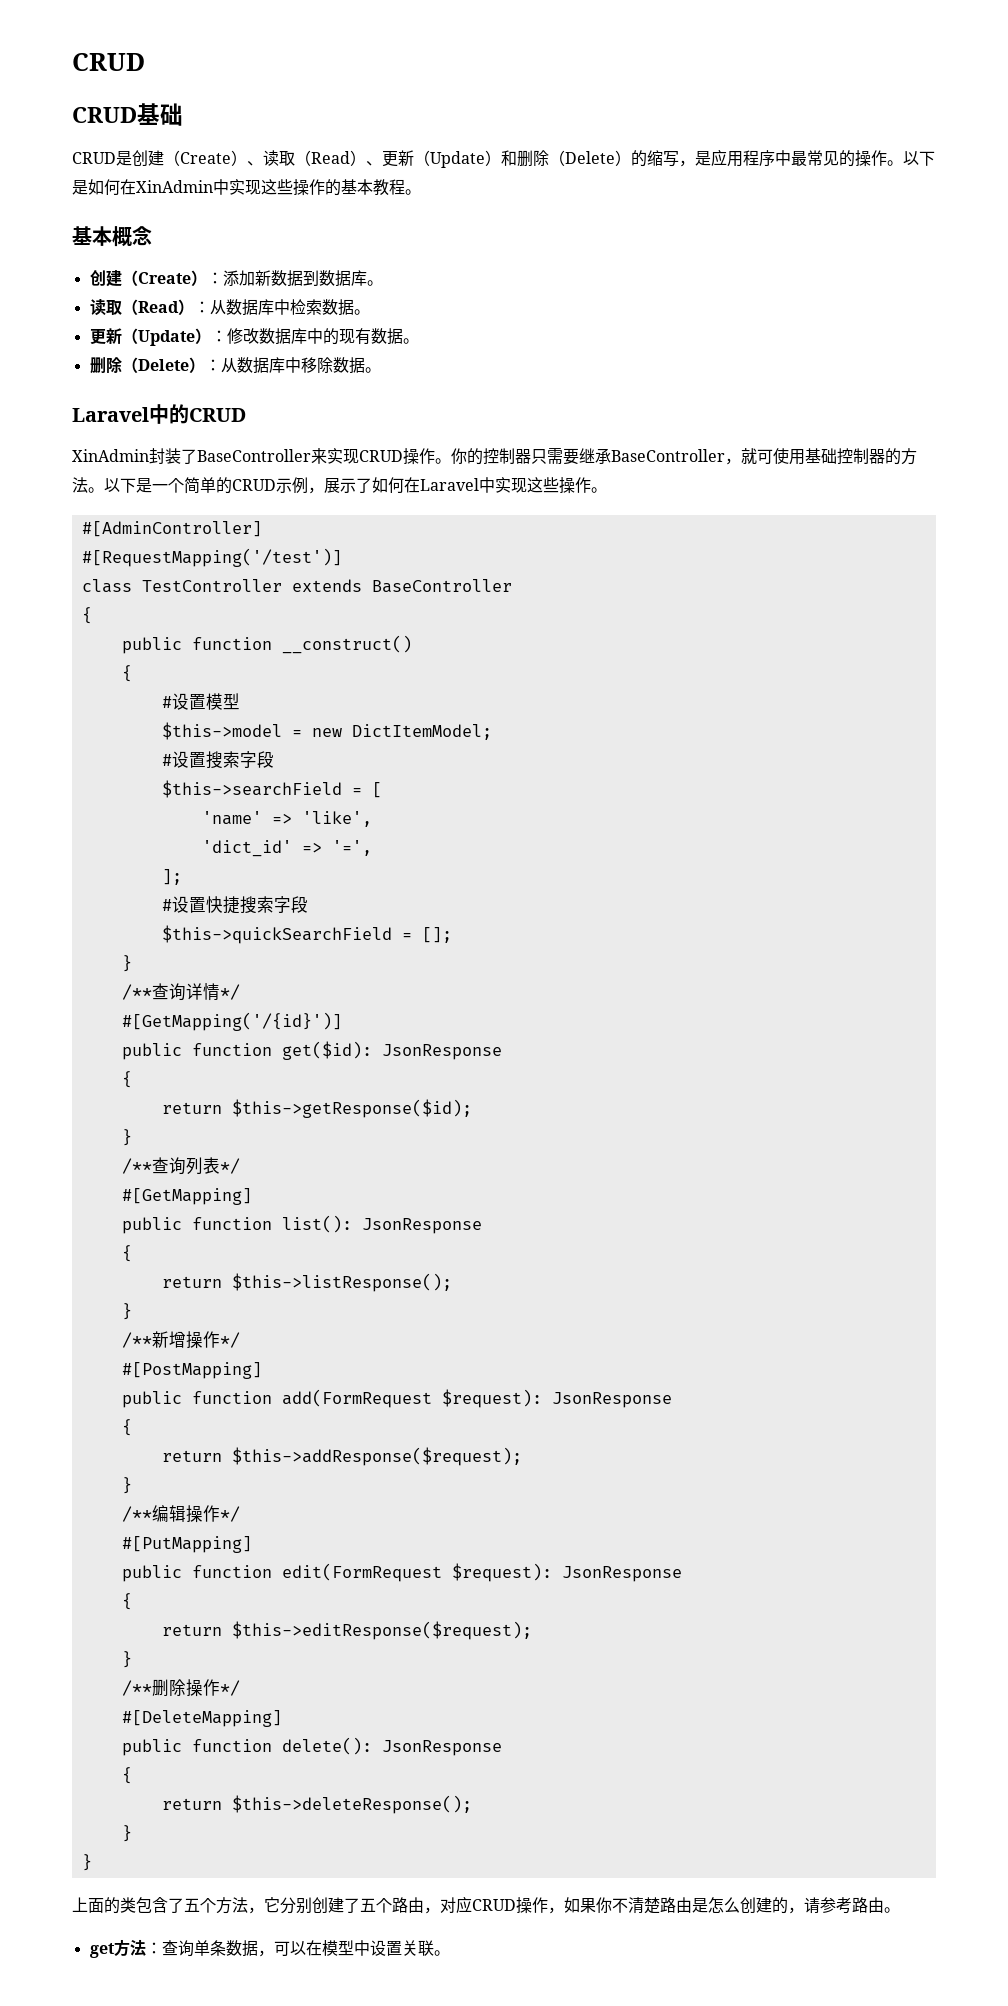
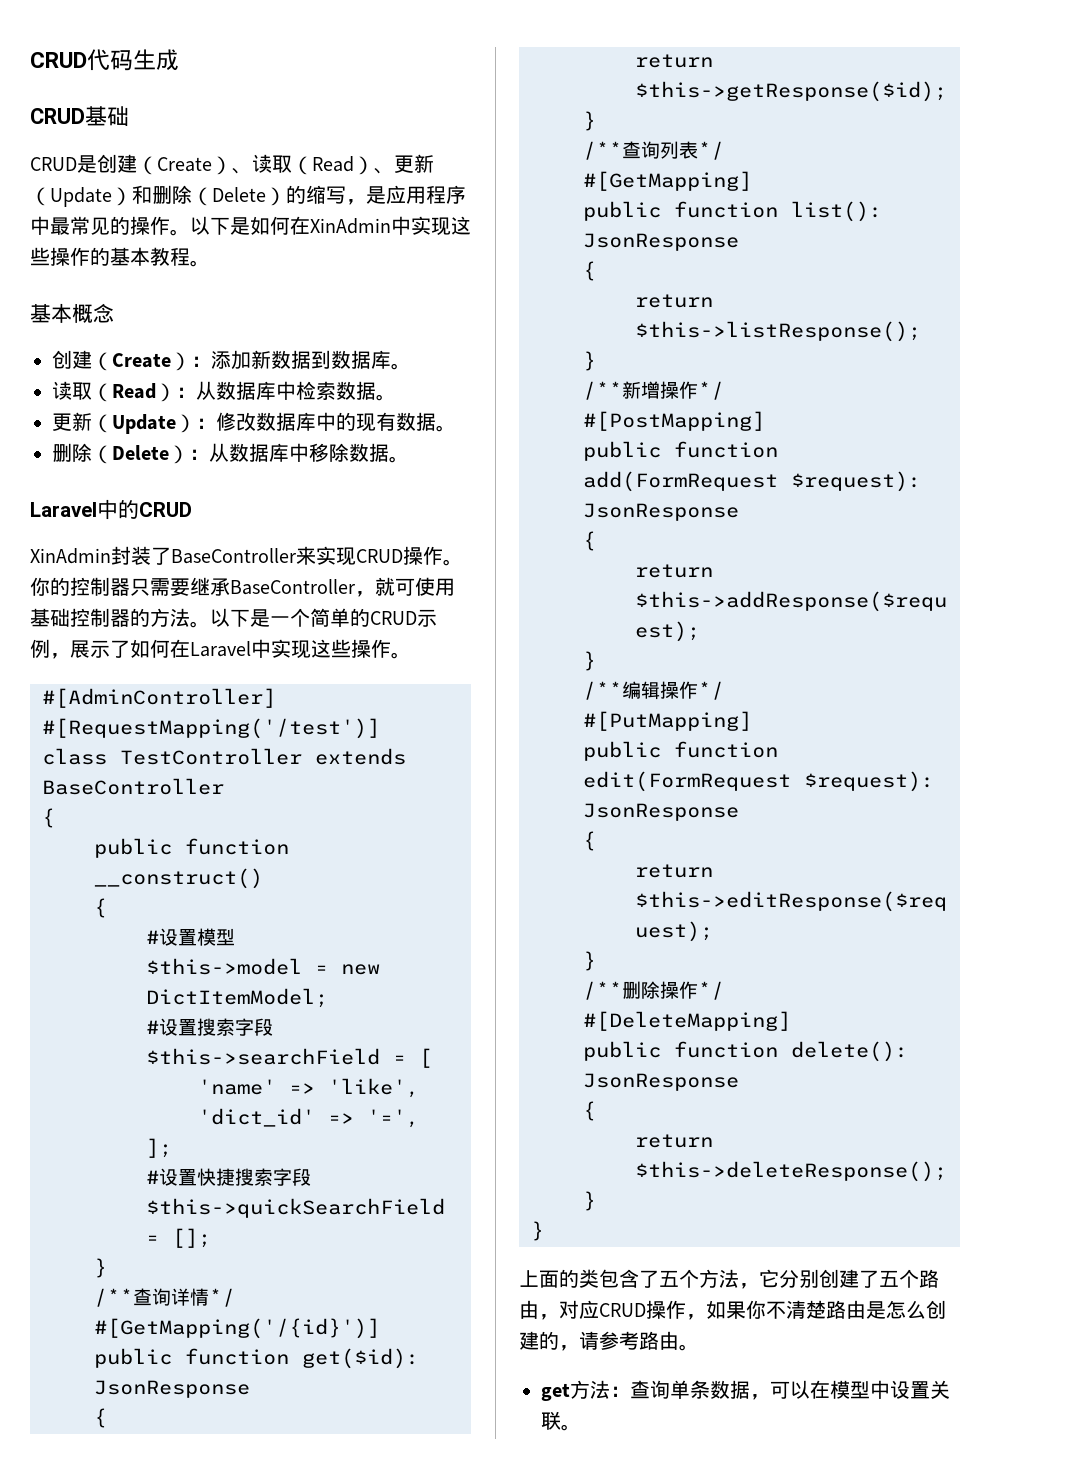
[72,53,145,71] CRUD -> [30,49,179,71] CRUD代码生成

